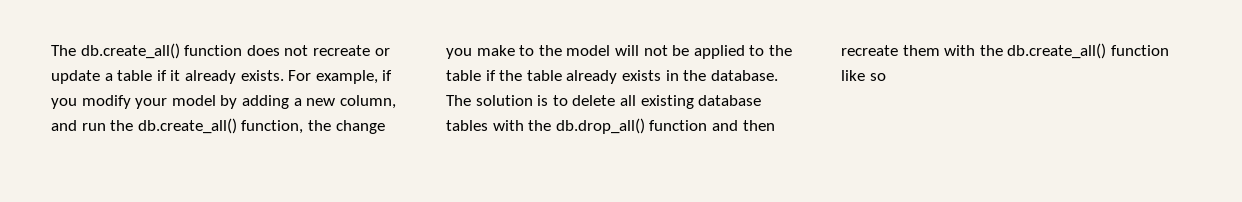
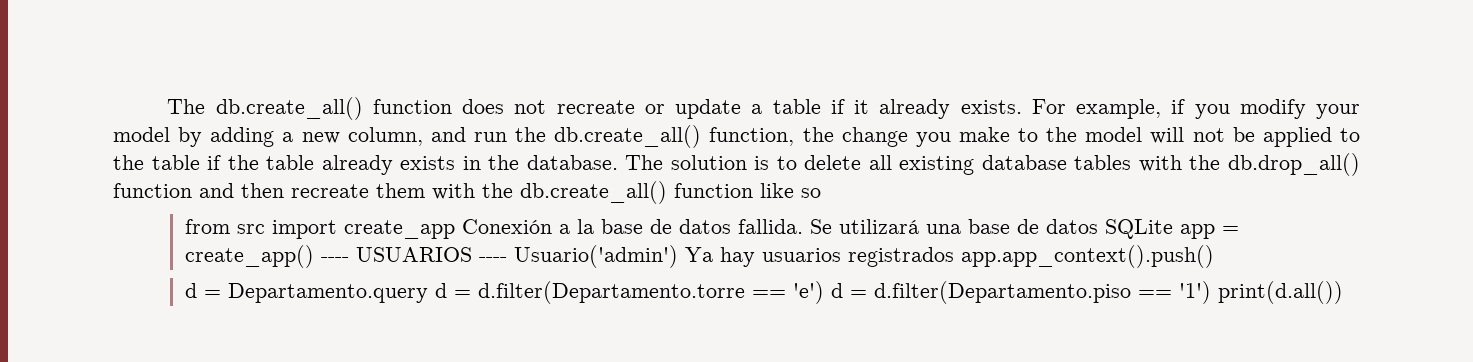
(886, 77) none -> [184,219,1239,239] [184,245,1214,268] [184,281,1343,304] // from src import create_app Conexión a la base de datos fallida. Se utilizará una base de datos SQLite app = create_app() ---- USUARIOS ---- Usuario('admin') Ya hay usuarios registrados app.app_context().push() // d = Departamento.query d = d.filter(Departamento.torre == 'e') d = d.filter(Departamento.piso == '1') print(d.all())

